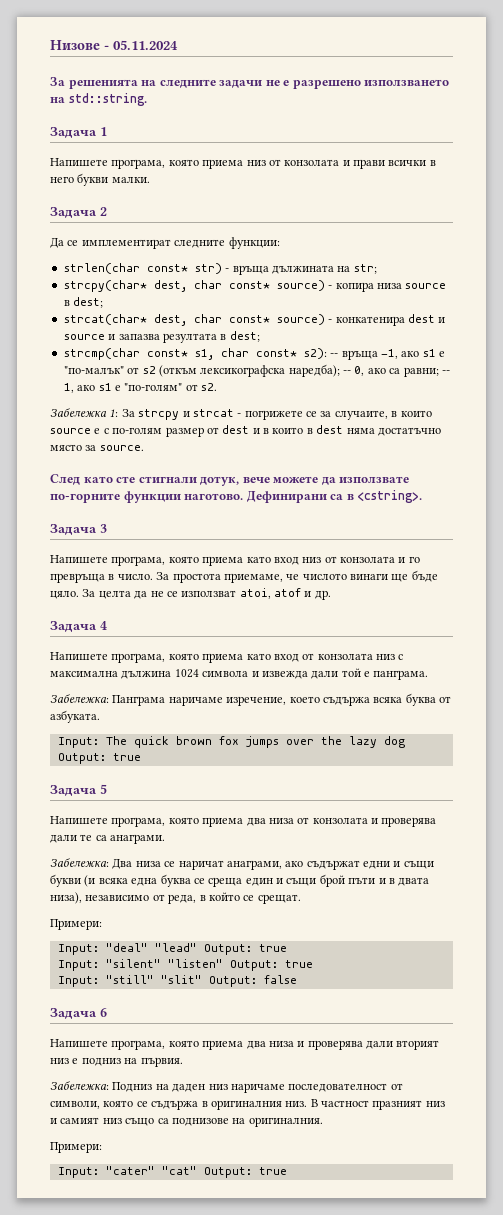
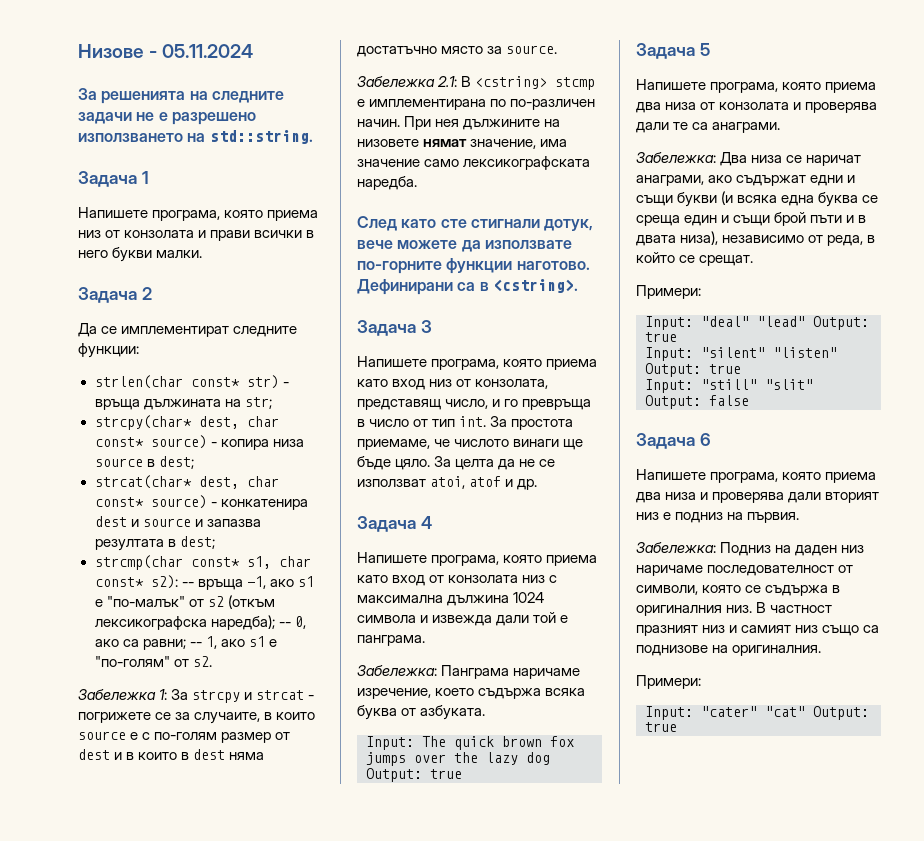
(144, 448) none -> [357,76,596,90] [357,99,596,110] [357,116,561,130] [357,139,568,149] [357,156,591,170] [357,176,417,190] // Забележка 2.1: В <cstring> stcmp е имплементирана по по-различен начин. При нея дължините на низовете нямат значение, има значение само лексикографската наредба.
[340,556,395,563] конзолата -> [475,379,549,389] [357,399,489,410] конзолата, представящ число,
[117,574,153,580] число. -> [369,416,487,427] число от тип int.

